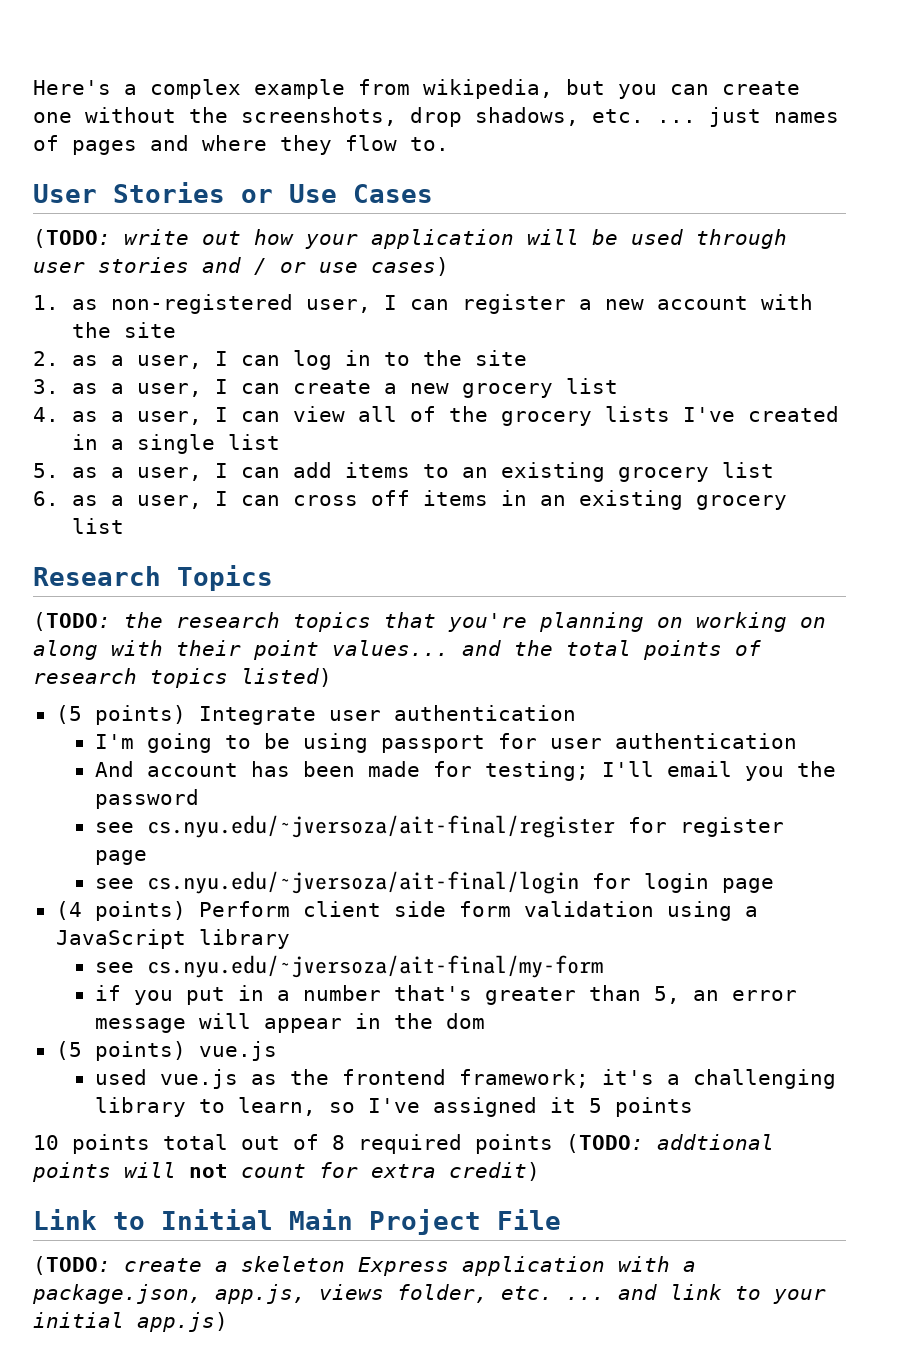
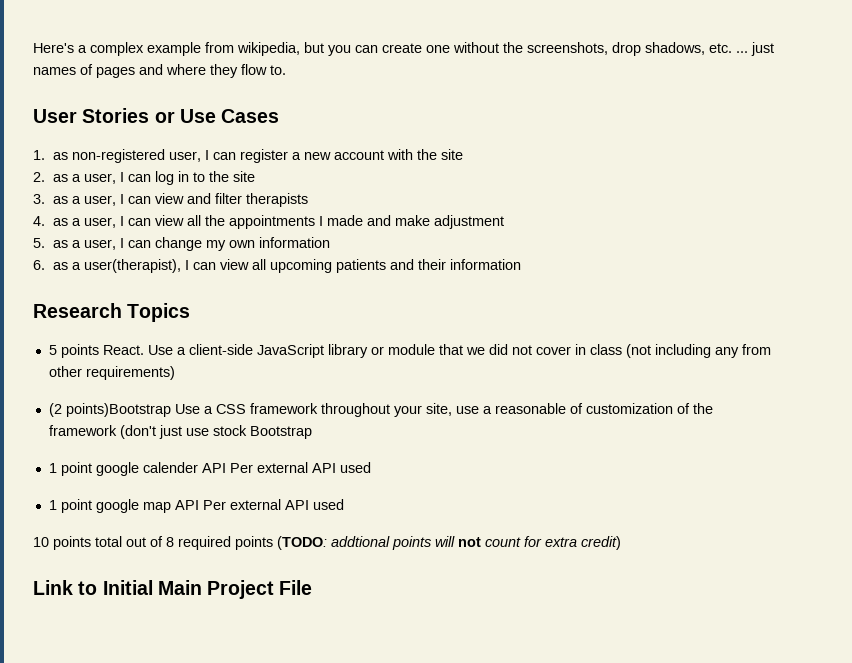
[33,229,787,249] [33,257,449,276] // (TODO: write out how your application will be used through user stories and / or use cases) -> (280, 116) none
[293,378,619,398] create a new grocery list -> [155,193,309,207] view and filter therapists
[410,406,840,426] [72,434,281,454] of the grocery lists I've created in a single list -> [205,215,505,229] the appointments I made and make adjustment
[293,462,775,482] add items to an existing grocery list -> [155,237,331,251] change my own information
[137,490,788,510] [72,518,125,534] [33,565,273,591] [33,612,826,632] [33,640,761,660] [33,668,332,688] [55,705,576,725] [94,733,797,753] [94,761,836,781] [94,789,199,809] [94,815,784,838] [94,850,147,865] [94,871,774,894] [55,901,758,921] [55,929,290,949] [94,955,603,978] [94,985,797,1005] [94,1013,485,1033] [55,1041,277,1061] [94,1069,836,1089] [94,1097,693,1117] user, I can cross off items in an existing grocery list // Research Topics // (TODO: the research topics that you're planning on working on along with their point values... and the total points of research topics listed) // (5 points) Integrate user authentication // I'm going to be using passport for user authentication // And account has been made for testing; I'll email you the password // see cs.nyu.edu/~jversoza/ait-final/register for register page // see cs.nyu.edu/~jversoza/ait-final/login for login page // (4 points) Perform client side form validation using a JavaScript library // see cs.nyu.edu/~jversoza/ait-final/my-form // if you put in a number that's greater than 5, an error message will appear in the dom // (5 points) vue.js // used vue.js as the frontend framework; it's a challenging library to learn, so I've assigned it 5 points -> [84,259,522,273] [33,303,191,322] [48,344,771,358] [48,366,175,380] [48,403,713,417] [48,425,312,439] [48,462,371,476] [48,499,344,513] user(therapist), I can view all upcoming patients and their information // Research Topics // 5 points React. Use a client-side JavaScript library or module that we did not cover in class (not including any from other requirements) // (2 points)Bootstrap Use a CSS framework throughout your site, use a reasonable of customization of the framework (don't just use stock Bootstrap // 1 point google calender API Per external API used // 1 point google map API Per external API used
[33,1256,696,1276] [32,1284,826,1304] [33,1312,228,1332] // (TODO: create a skeleton Express application with a package.json, app.js, views folder, etc. ... and link to your initial app.js) -> (313, 587) none

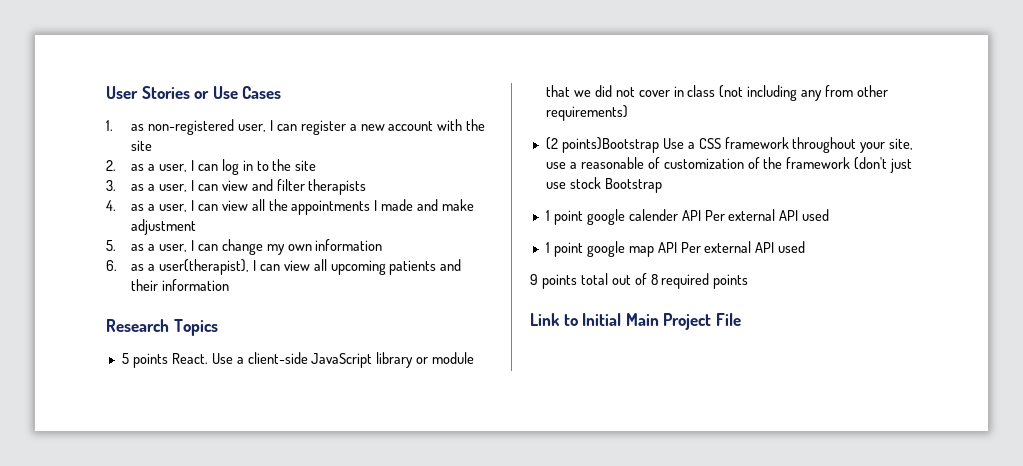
[33,42,774,56] [33,64,286,78] Here's a complex example from wikipedia, but you can create one without the screenshots, drop shadows, etc. ... just names of pages and where they flow to. // -> (106, 92) none
[33,537,49,547] 10 -> [530,274,538,285] 9
[277,536,621,550] (TODO: addtional points will not count for extra credit) -> (749, 281) none

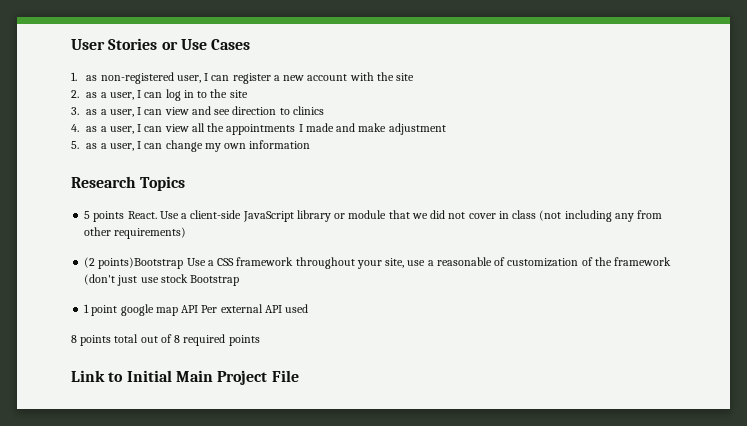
[276,179,367,195] filter therapists -> [214,106,324,115] see direction to clinics
[106,259,462,275] [131,279,230,291] // 6. as a user(therapist), I can view all upcoming patients and their information -> (311, 144) none
[545,209,830,225] // 1 point google calender API Per external API used -> (240, 280) none
[530,274,538,285] 9 -> [71,335,77,343] 8

